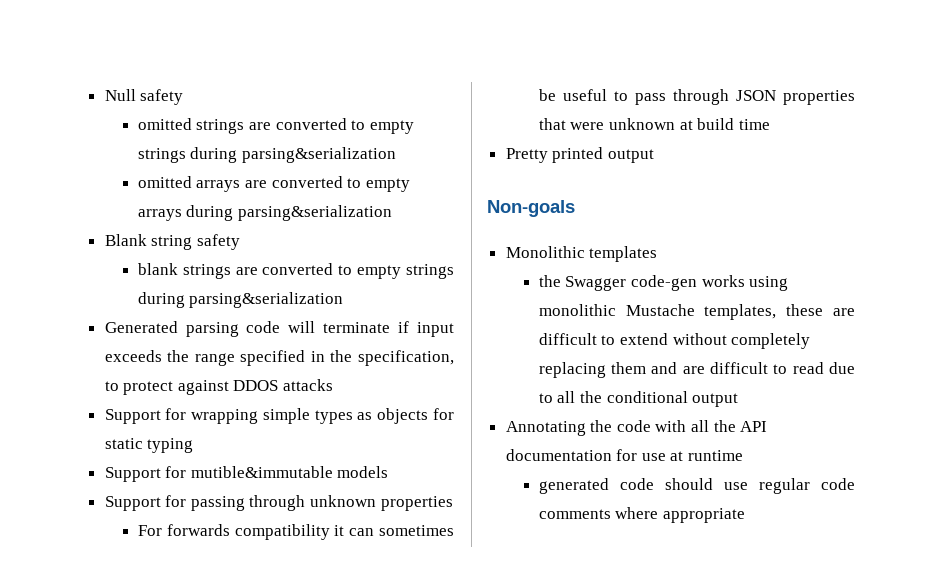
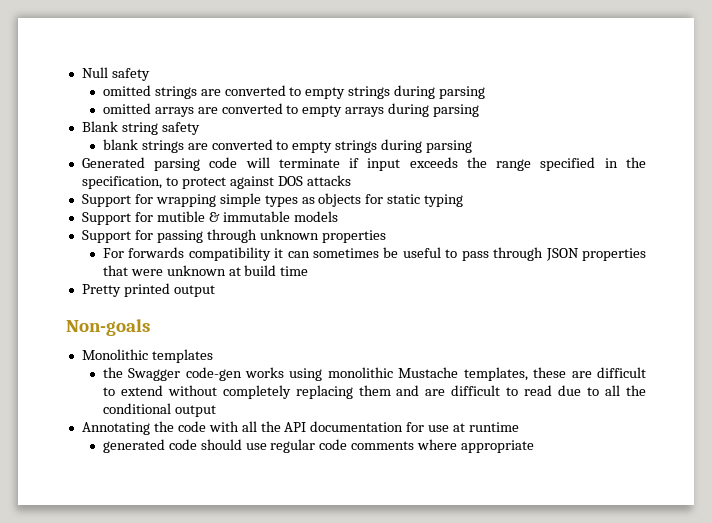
[242,147,397,163] parsing&serialization -> [439,86,486,99] parsing
[238,205,393,221] parsing&serialization -> [433,104,480,117] parsing
[189,292,344,308] parsing&serialization -> [426,140,473,153] parsing
[233,380,279,391] DDOS -> [277,176,303,186] DOS
[190,466,333,478] mutible&immutable -> [156,211,290,222] mutible & immutable

